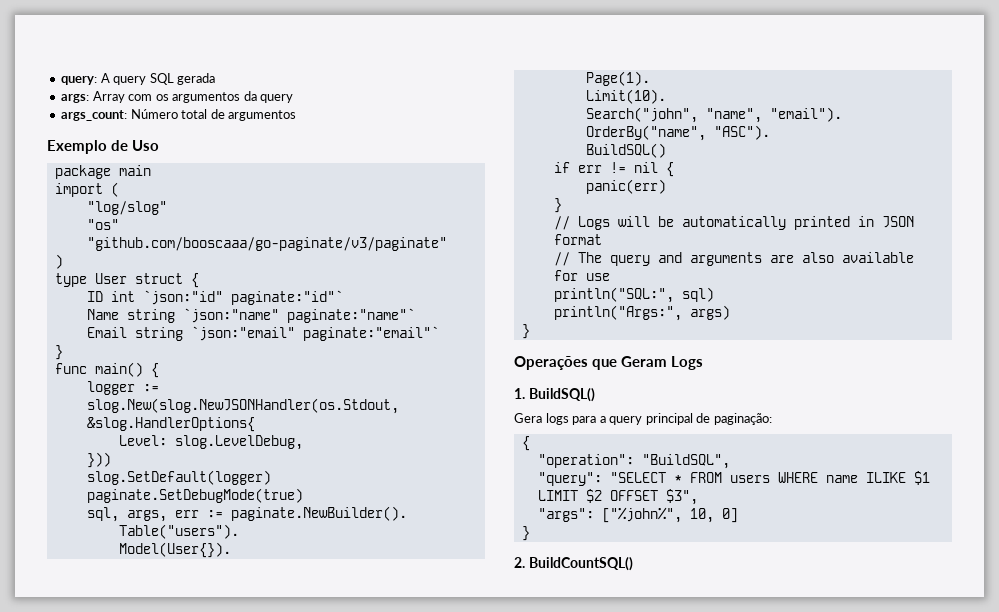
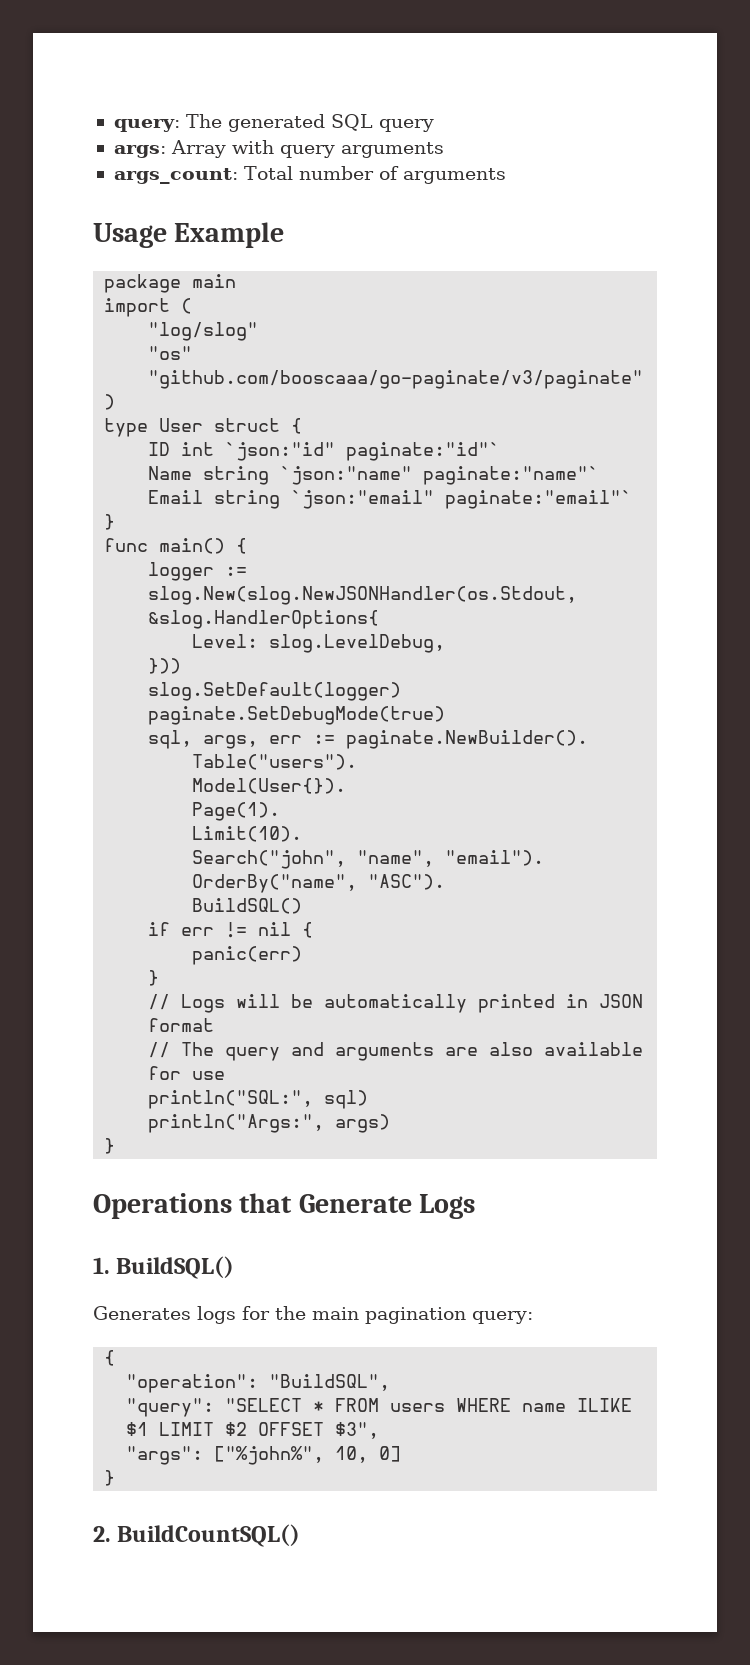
[61,73,216,85] query: A query SQL gerada -> [113,114,434,132] query: The generated SQL query
[128,91,294,103] com os argumentos da query -> [231,140,444,158] with query arguments
[130,109,297,121] [47,140,160,154] Número total de argumentos // Exemplo de Uso -> [243,166,506,184] [93,222,285,248] Total number of arguments // Usage Example
[514,356,668,370] Operações que Geram -> [93,1193,412,1219] Operations that Generate
[514,413,772,425] Gera logs para a query principal de paginação: -> [93,1306,533,1324] Generates logs for the main pagination query:

